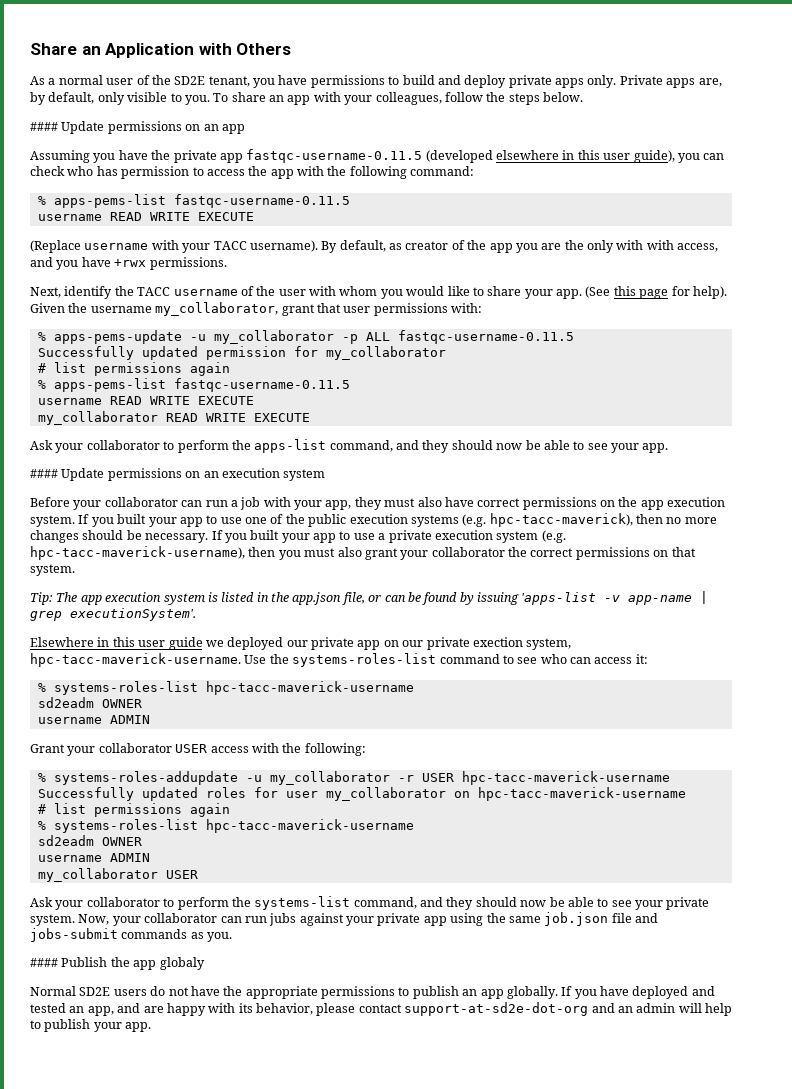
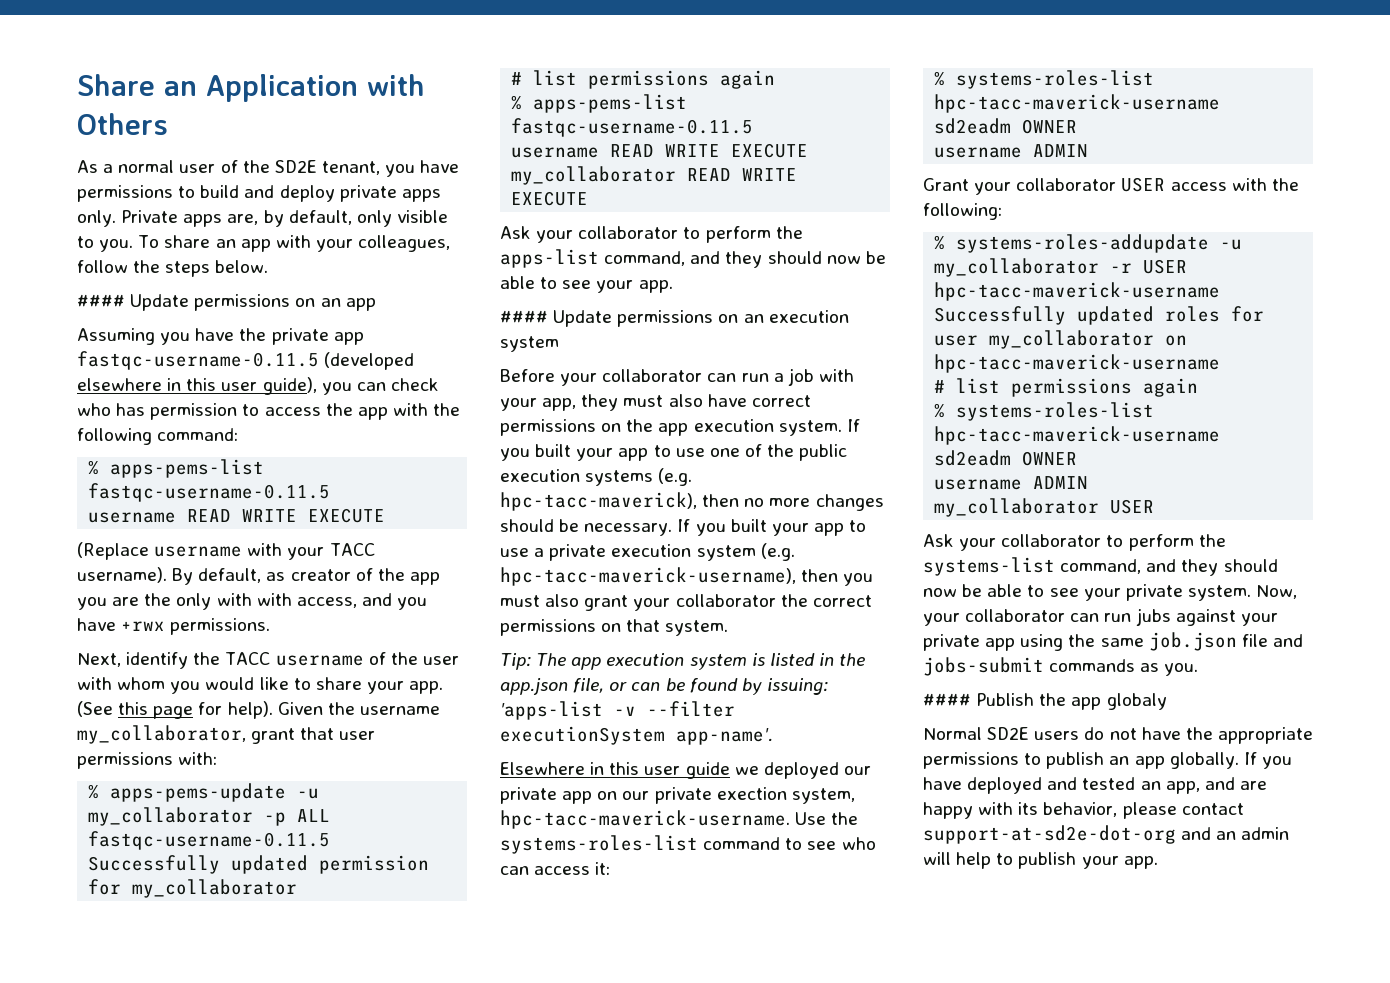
[477,592,519,605] issuing -> [766,678,828,695] issuing:
[628,591,709,605] [30,608,196,621] app-name | grep executionSystem'. -> [647,701,735,717] [500,726,773,745] --filter executionSystem app-name'.

